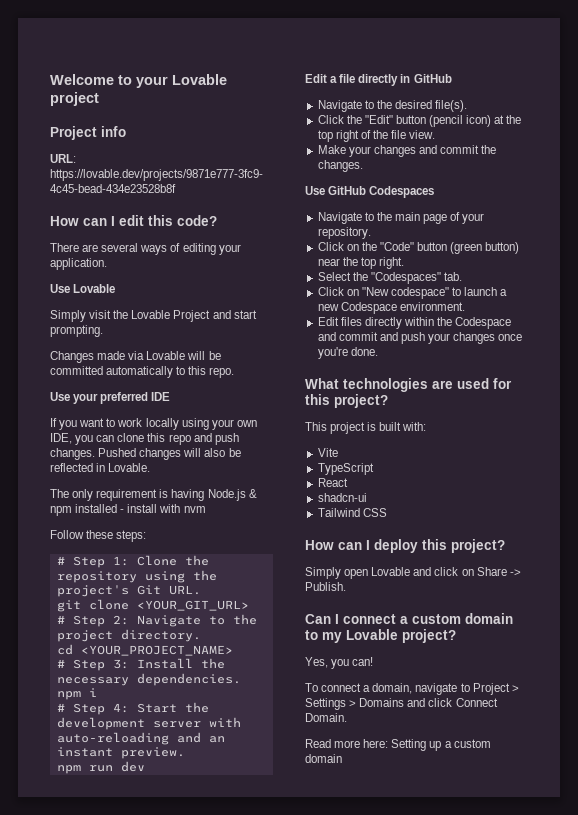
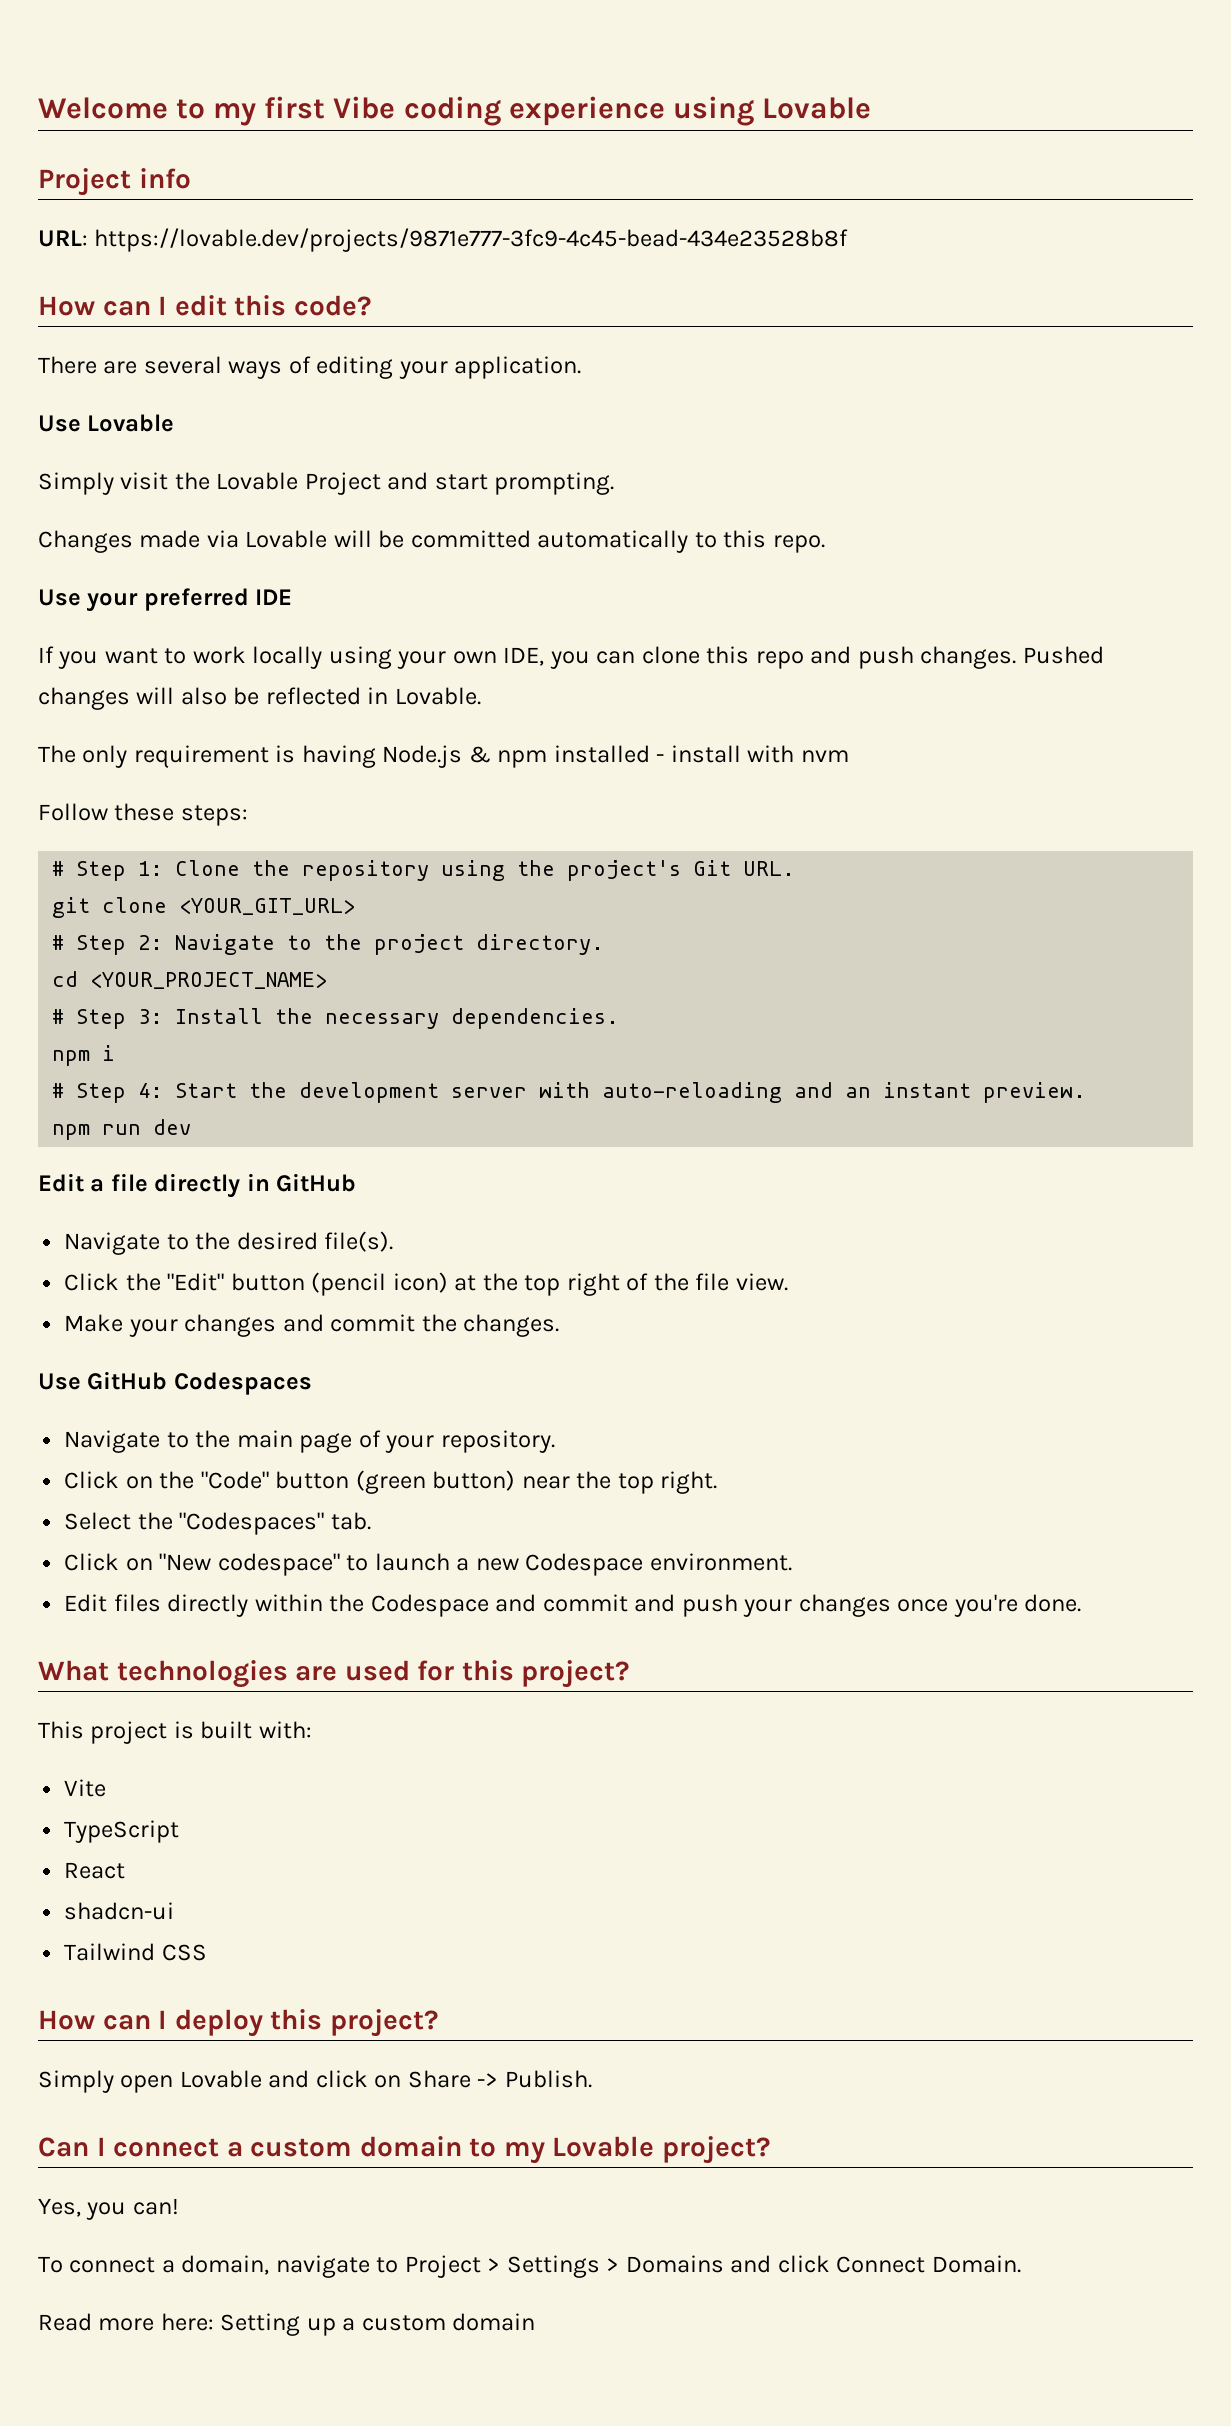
[136,74,227,88] [50,92,99,106] your Lovable project -> [213,96,871,126] my first Vibe coding experience using Lovable

